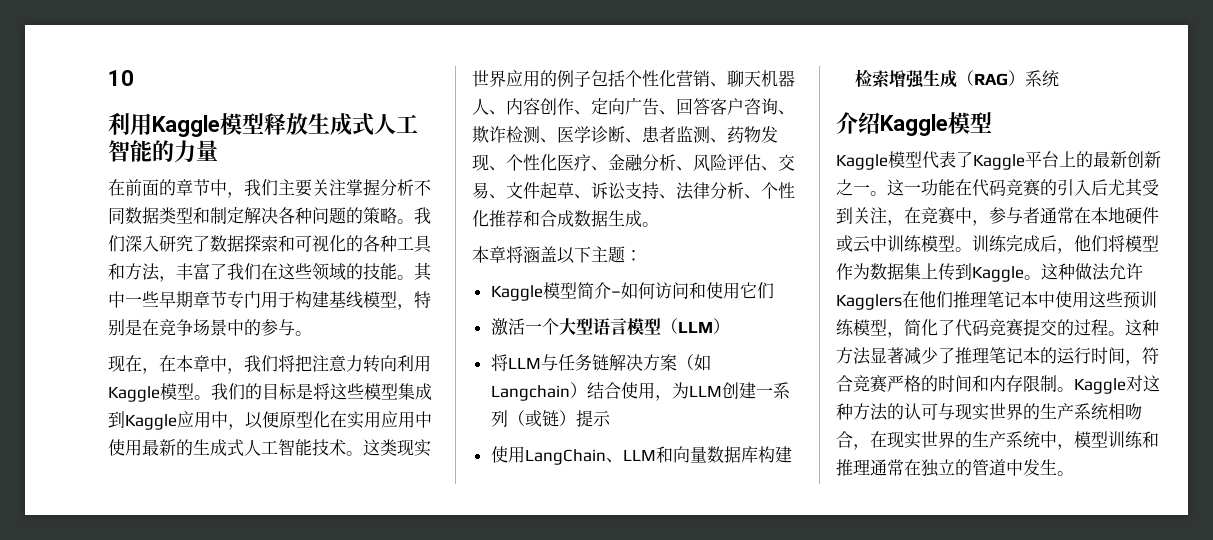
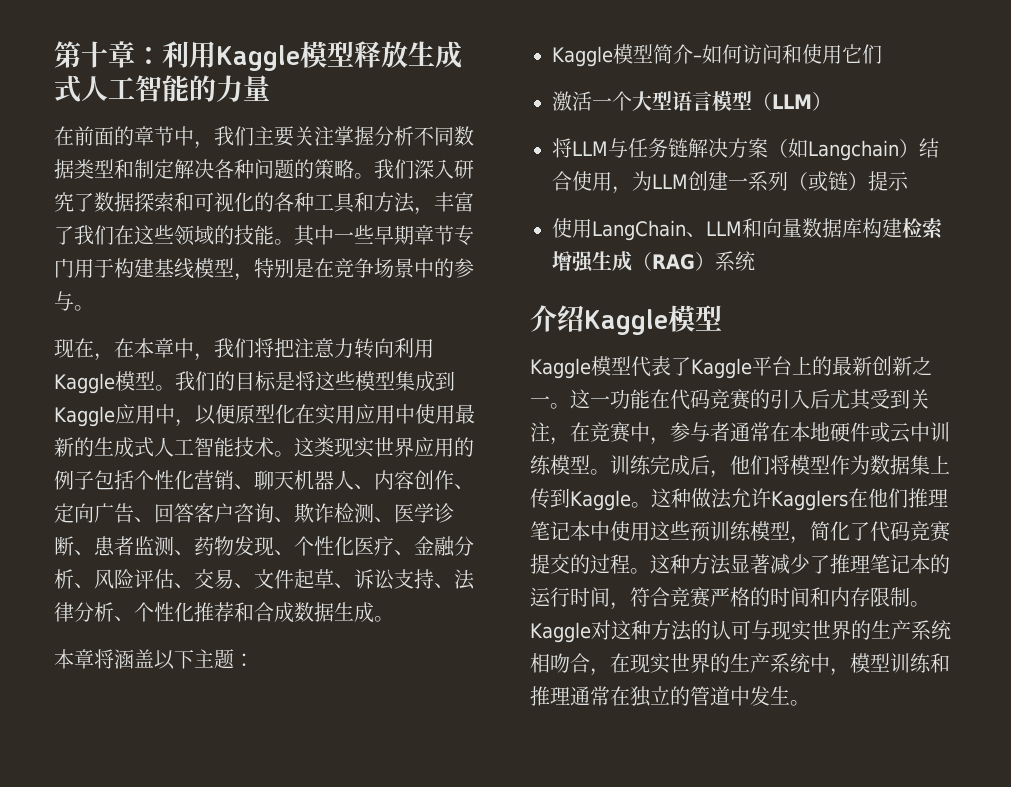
[108,70,134,86] 10 // -> [54,41,162,68] 第十章：

